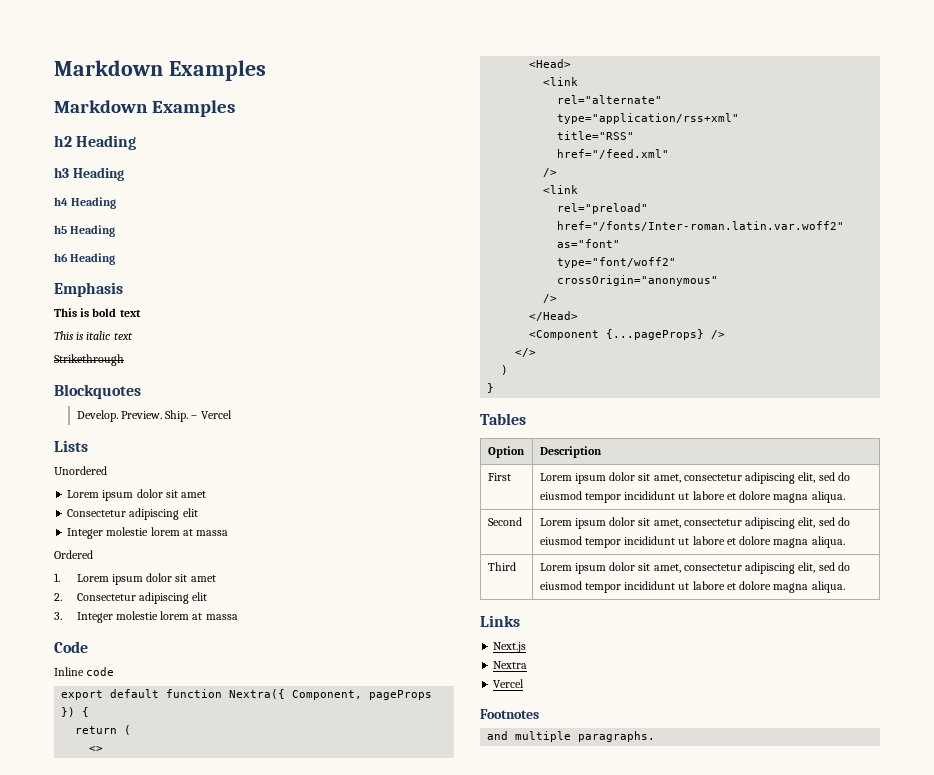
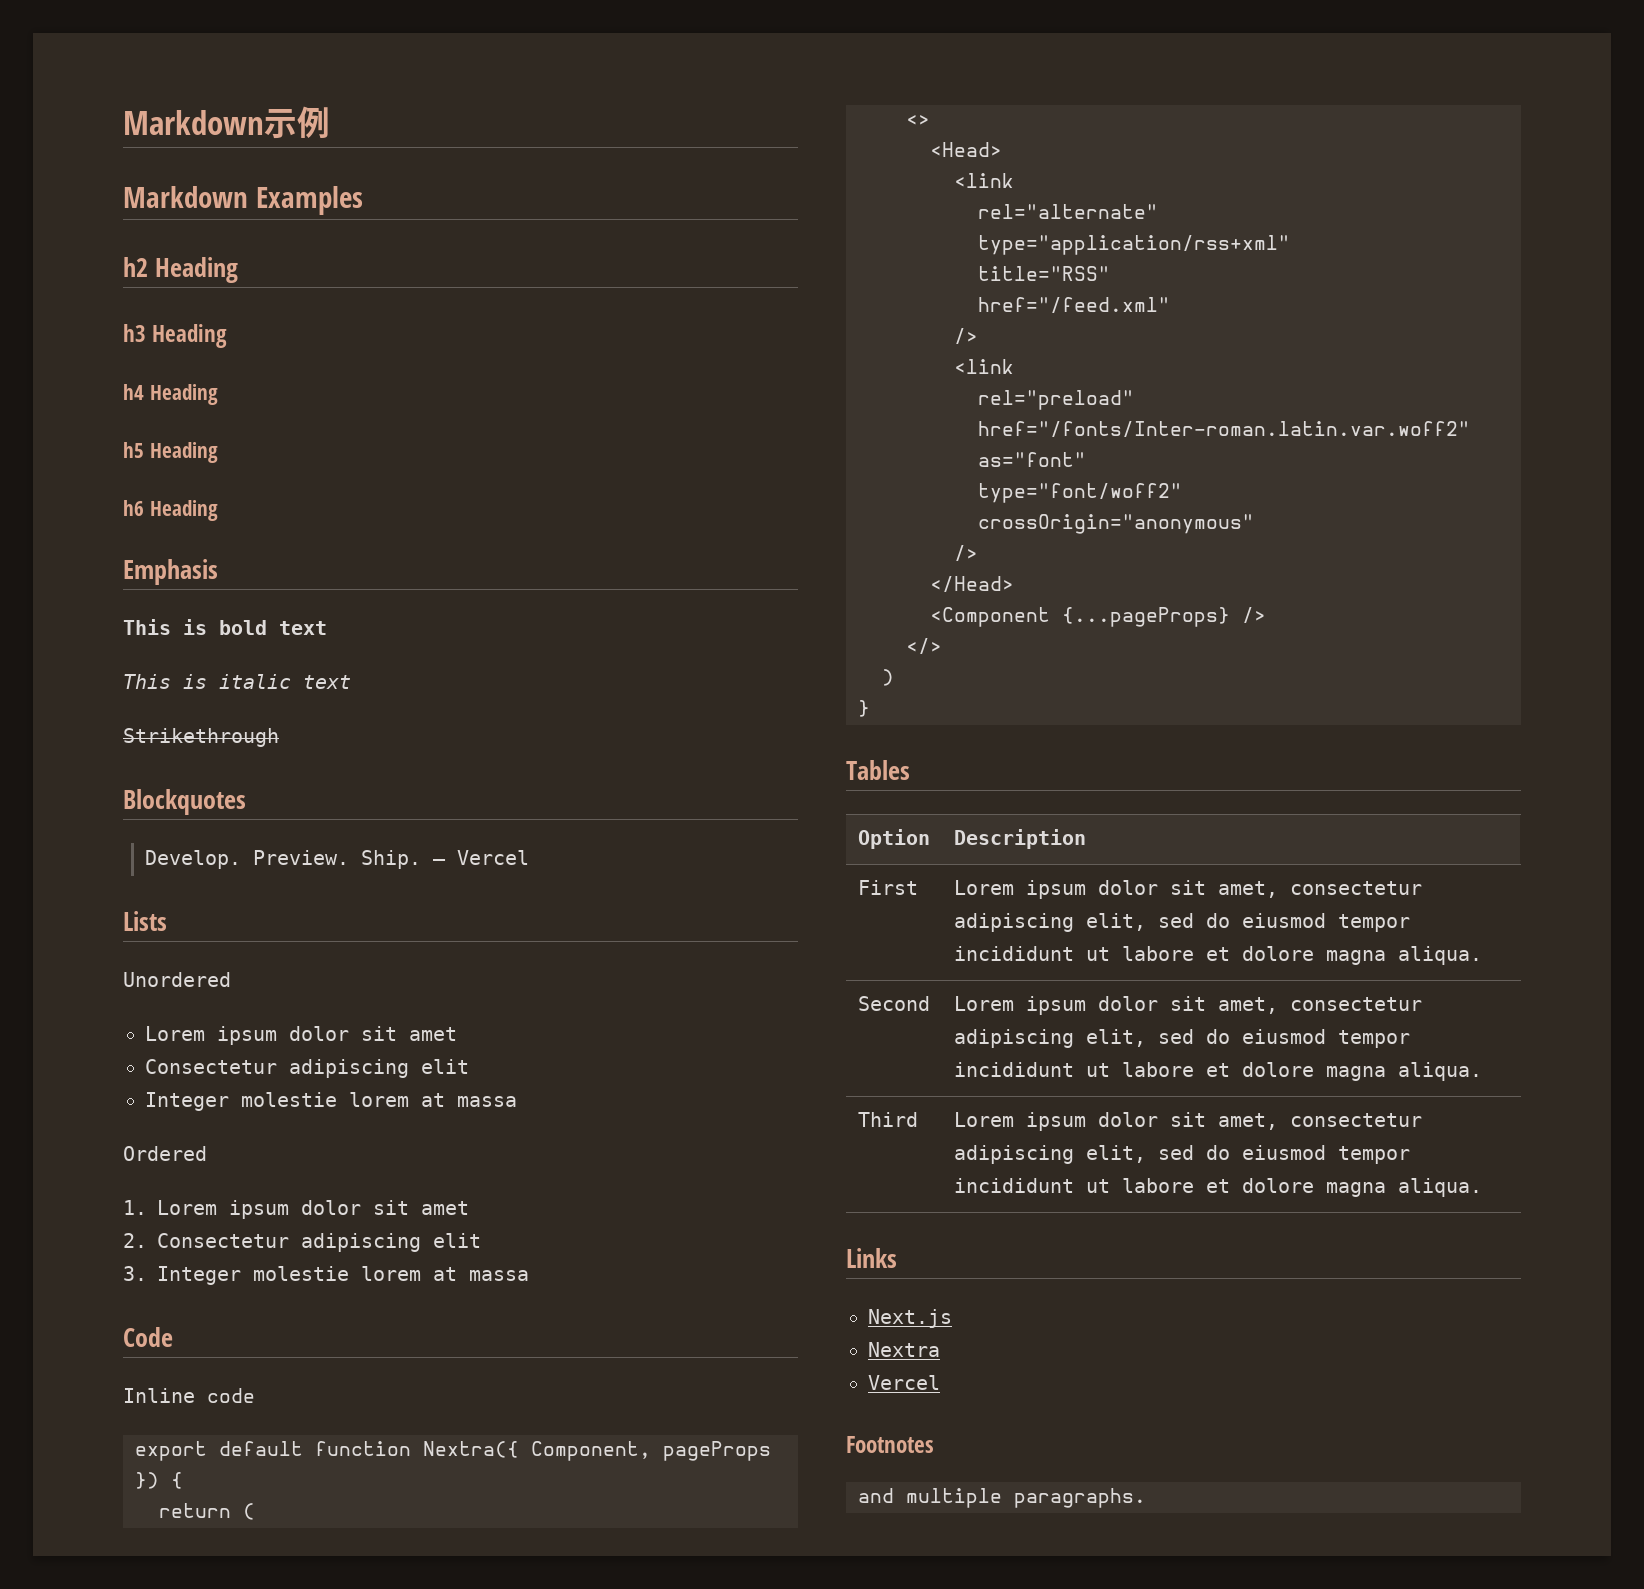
[54,60,266,81] Markdown Examples -> [123,106,330,139] Markdown示例

